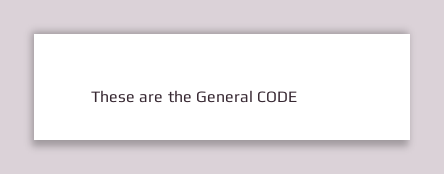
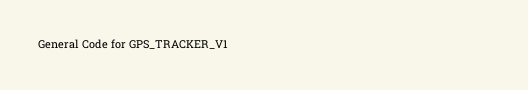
[91,90,298,103] These are the General CODE -> [38,39,228,49] General Code for GPS_TRACKER_V1

